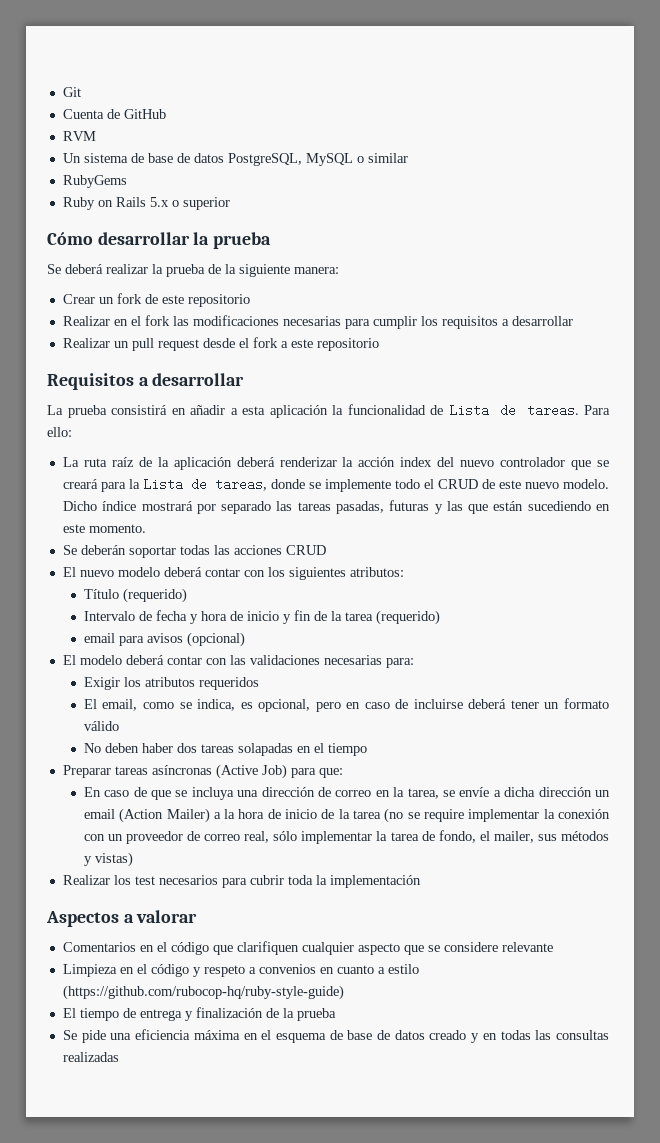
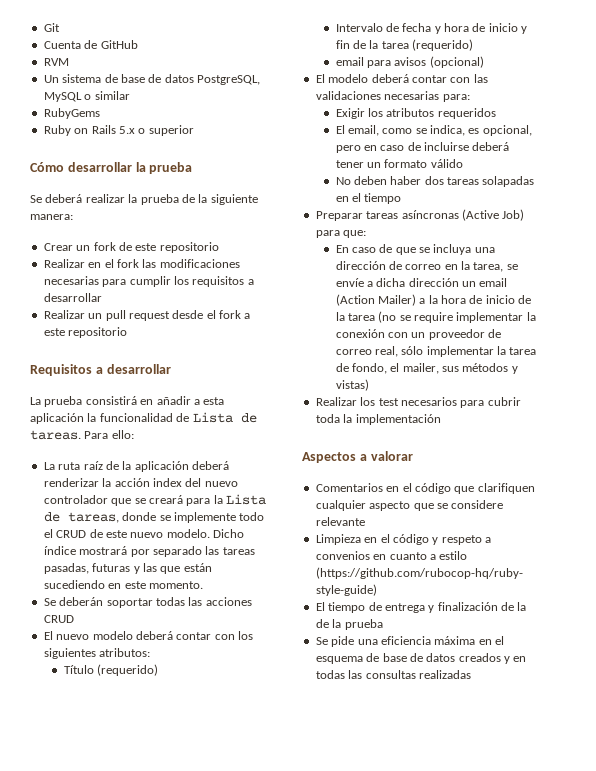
(294, 1013) none -> [315,619,342,628] de la
[429,1030,467,1040] creado -> [458,653,501,662] creados

